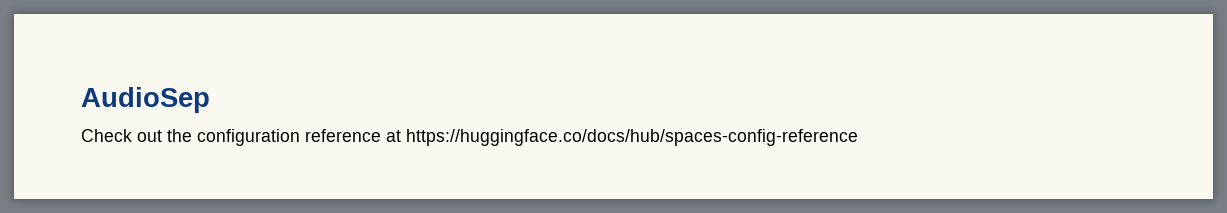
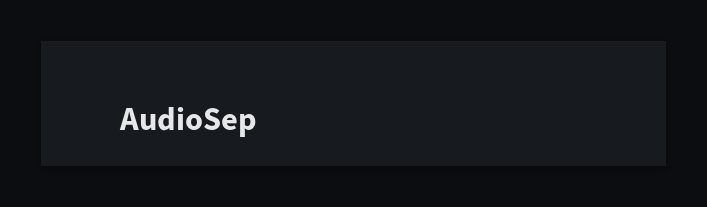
[81,129,858,146] // Check out the configuration reference at https://huggingface.co/docs/hub/spaces-config-reference -> (257, 122) none

